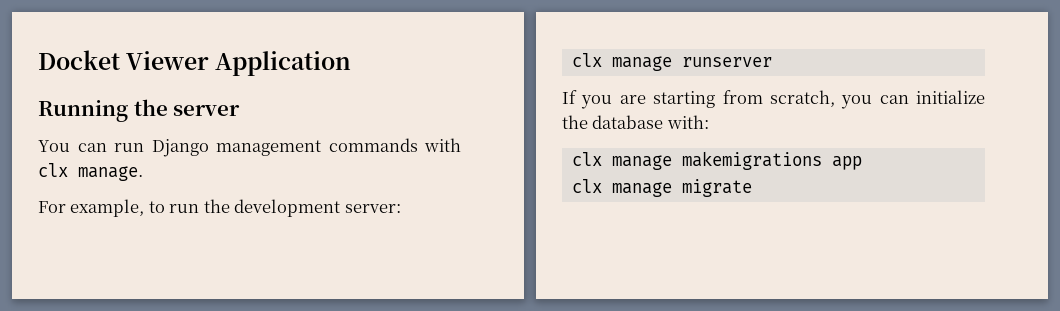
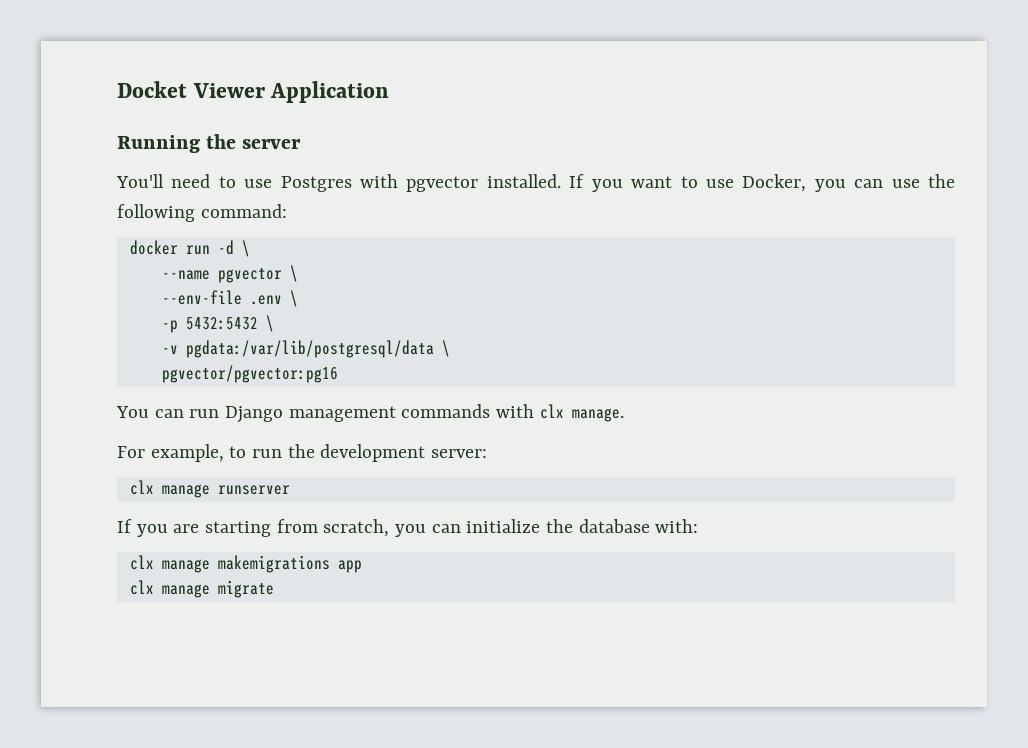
(241, 110) none -> [116,174,955,192] [117,204,287,222] [129,240,250,257] [161,265,298,283] [161,290,298,307] [161,315,274,333] [161,340,450,358] [161,365,338,383] // You'll need to use Postgres with pgvector installed. If you want to use Docker, you can use the following command: // docker run -d \ // --name pgvector \ // --env-file .env \ // -p 5432:5432 \ // -v pgdata:/var/lib/postgresql/data \ // pgvector/pgvector:pg16

